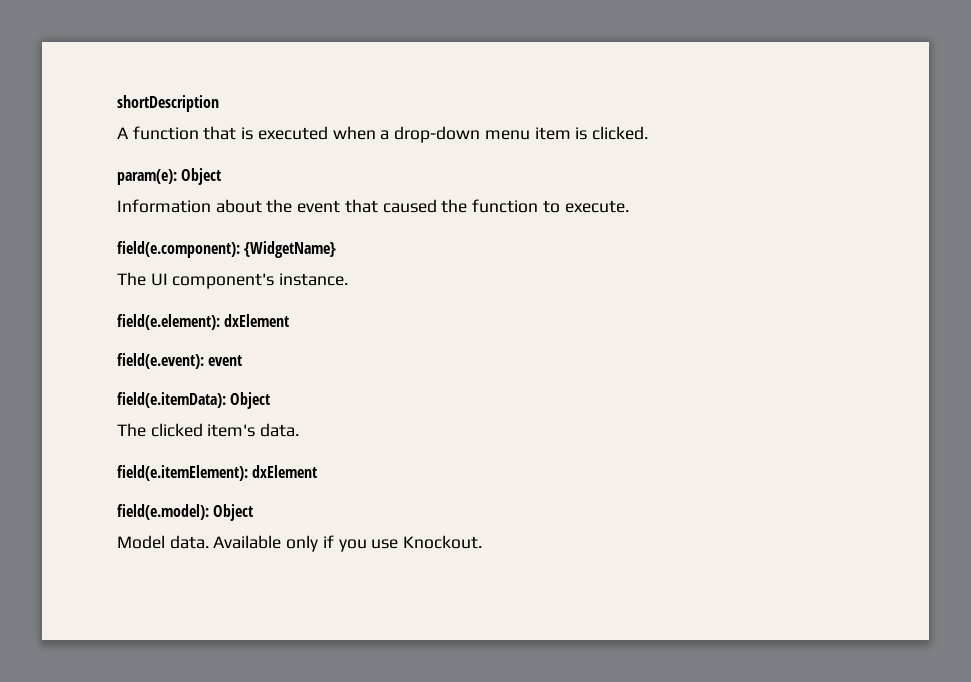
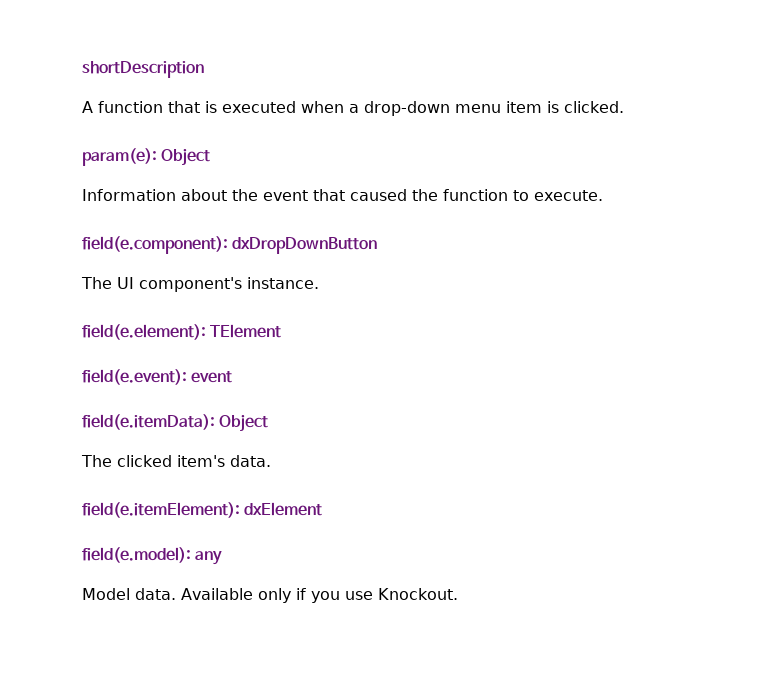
[244,241,337,258] {WidgetName} -> [232,237,378,254] dxDropDownButton
[224,314,290,327] dxElement -> [210,324,282,338] TElement
[213,504,254,521] Object -> [195,551,223,565] any

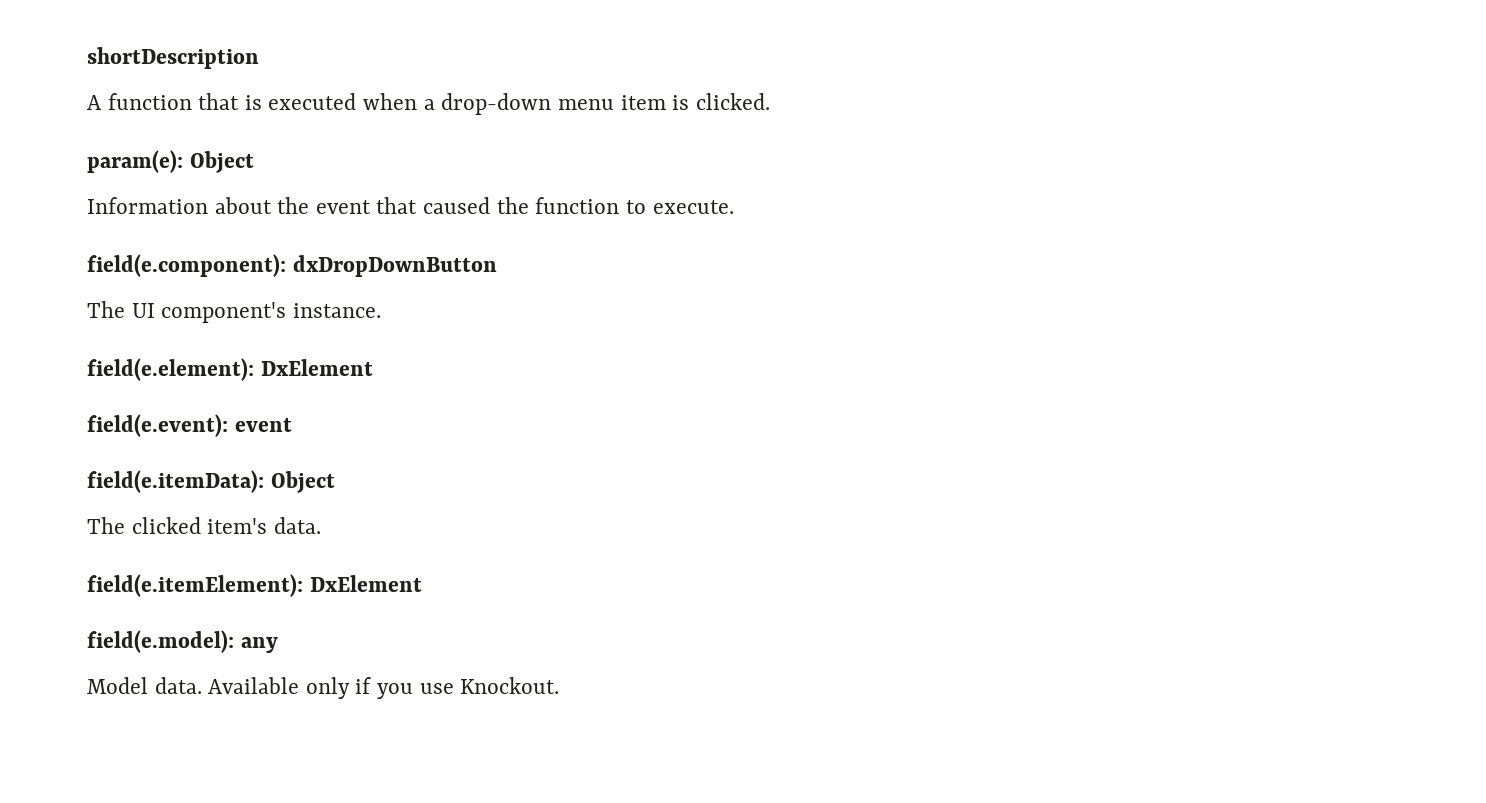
[210,324,282,338] TElement -> [260,359,373,376] DxElement
[244,502,323,516] dxElement -> [309,575,422,592] DxElement

